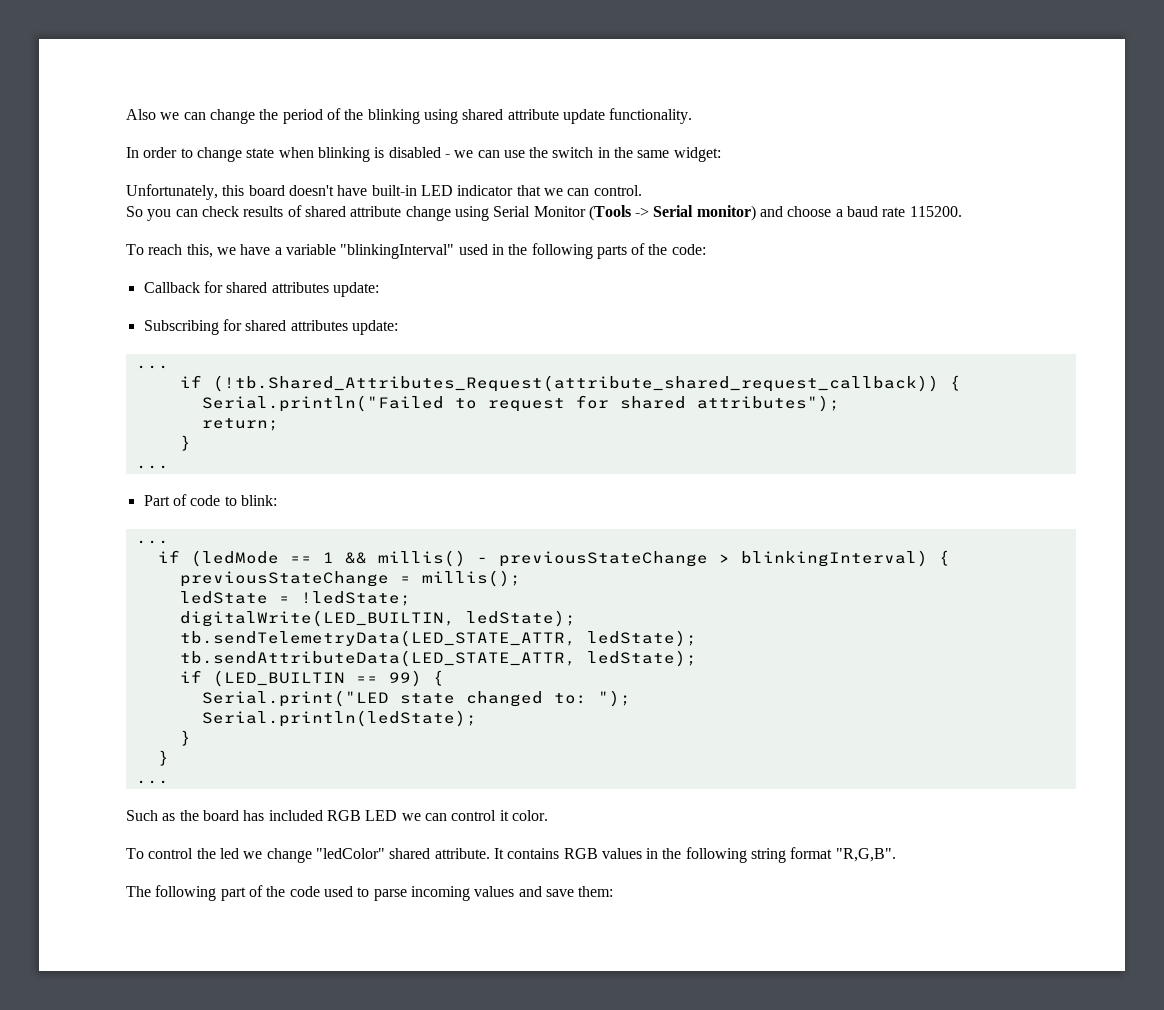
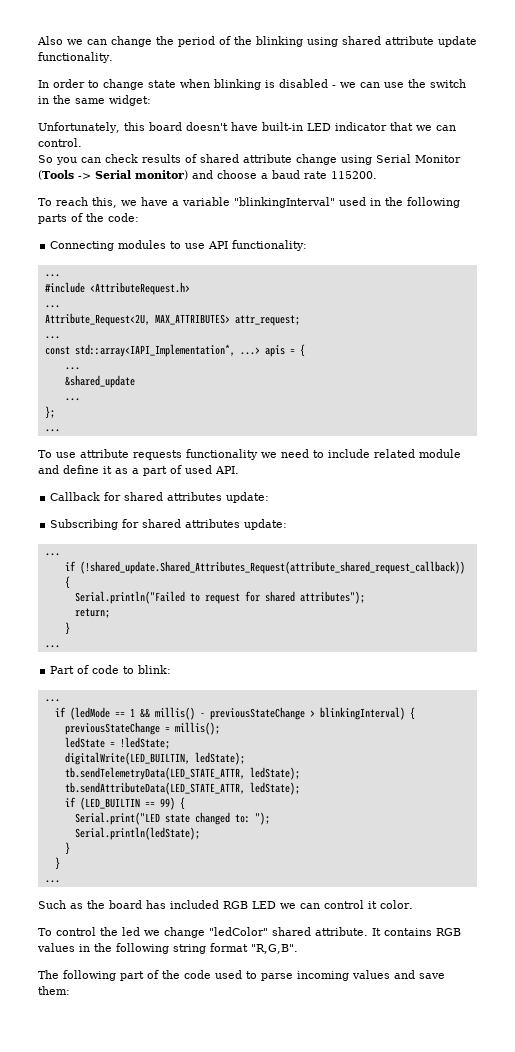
(706, 249) none -> [50,240,308,251] [44,274,60,277] [44,282,190,295] [44,305,60,308] [44,313,300,326] [44,336,60,339] [44,344,305,357] [64,367,80,370] [64,375,135,388] [64,398,80,401] [44,406,55,419] [44,429,60,432] [38,449,461,460] [38,465,239,476] // Connecting modules to use API functionality: // ... // #include <AttributeRequest.h> // ... // Attribute_Request<2U, MAX_ATTRIBUTES> attr_request; // ... // const std::array<IAPI_Implementation*, ...> apis = { // ... // &shared_update // ... // }; // ... // To use attribute requests functionality we need to include related module and define it as a part of used API.
[212,375,939,392] (!tb.Shared_Attributes_Request(attribute_shared_request_callback)) -> [79,561,465,574] (!shared_update.Shared_Attributes_Request(attribute_shared_request_callback))

